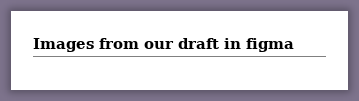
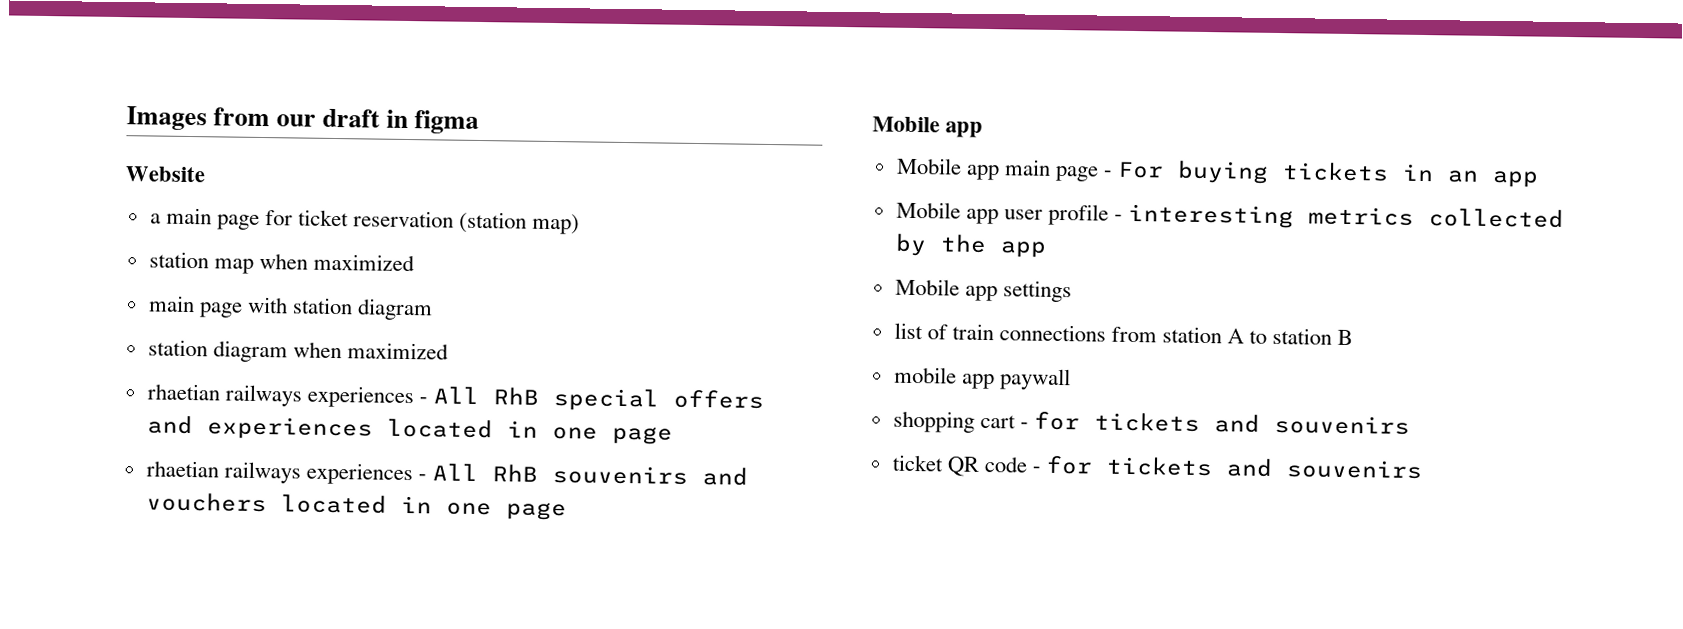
(294, 45) none -> [125,166,205,183] [149,207,581,235] [148,251,415,274] [147,295,434,321] [147,339,449,363] [146,383,765,412] [146,415,673,445] [145,460,749,486] [145,492,567,521] [872,116,984,138] [895,157,1540,188] [895,201,1565,229] [894,233,1047,258] [894,278,1072,303] [893,322,1354,346] [893,366,1071,391] [892,410,1410,435] [891,454,1424,480] // Website // a main page for ticket reservation (station map) // station map when maximized // main page with station diagram // station diagram when maximized // rhaetian railways experiences - All RhB special offers and experiences located in one page // rhaetian railways experiences - All RhB souvenirs and vouchers located in one page // Mobile app // Mobile app main page - For buying tickets in an app // Mobile app user profile - interesting metrics collected by the app // Mobile app settings // list of train connections from station A to station B // mobile app paywall // shopping cart - for tickets and souvenirs // ticket QR code - for tickets and souvenirs

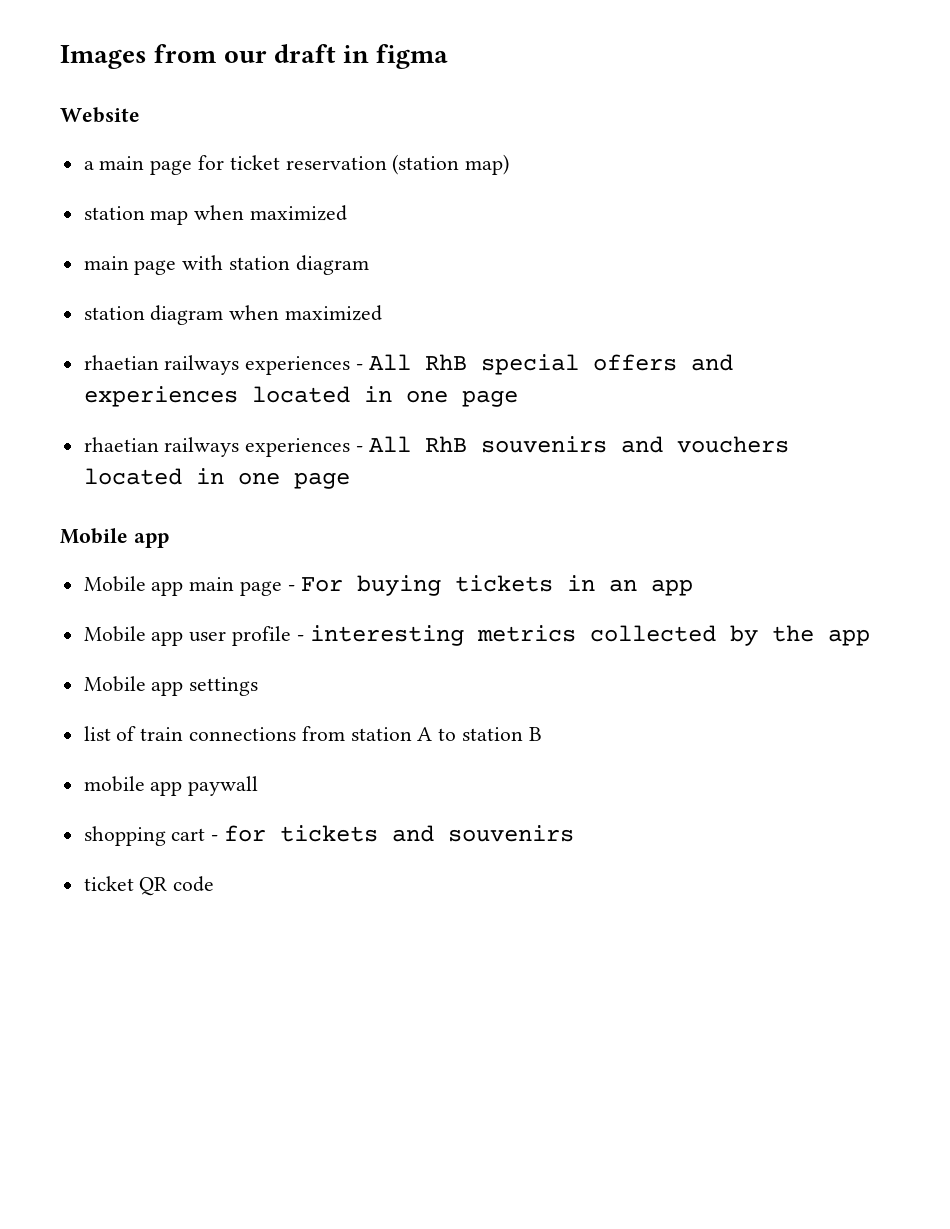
[1031,455,1424,480] - for tickets and souvenirs -> (215, 884) none

